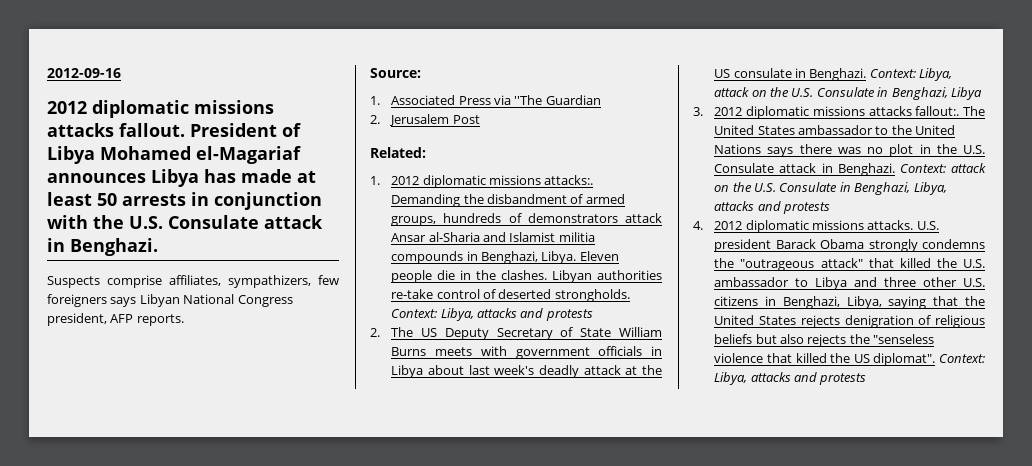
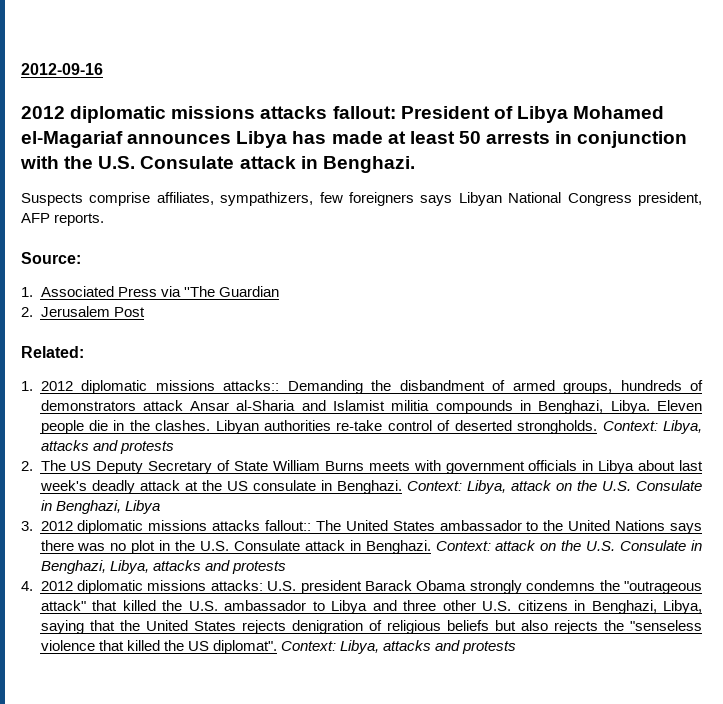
[119,123,185,137] fallout. -> [332,106,396,119] fallout:
[544,175,594,185] attacks:. -> [223,380,279,391] attacks::
[915,106,960,116] fallout:. -> [265,520,312,531] fallout::
[867,220,914,230] attacks. -> [210,580,263,591] attacks:

